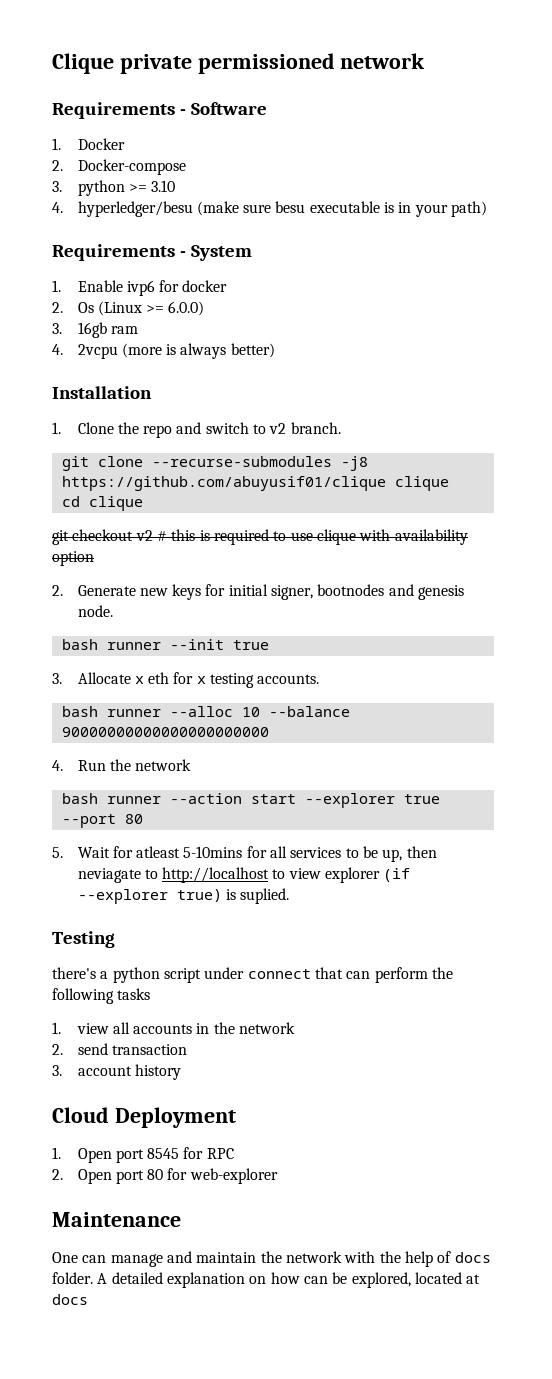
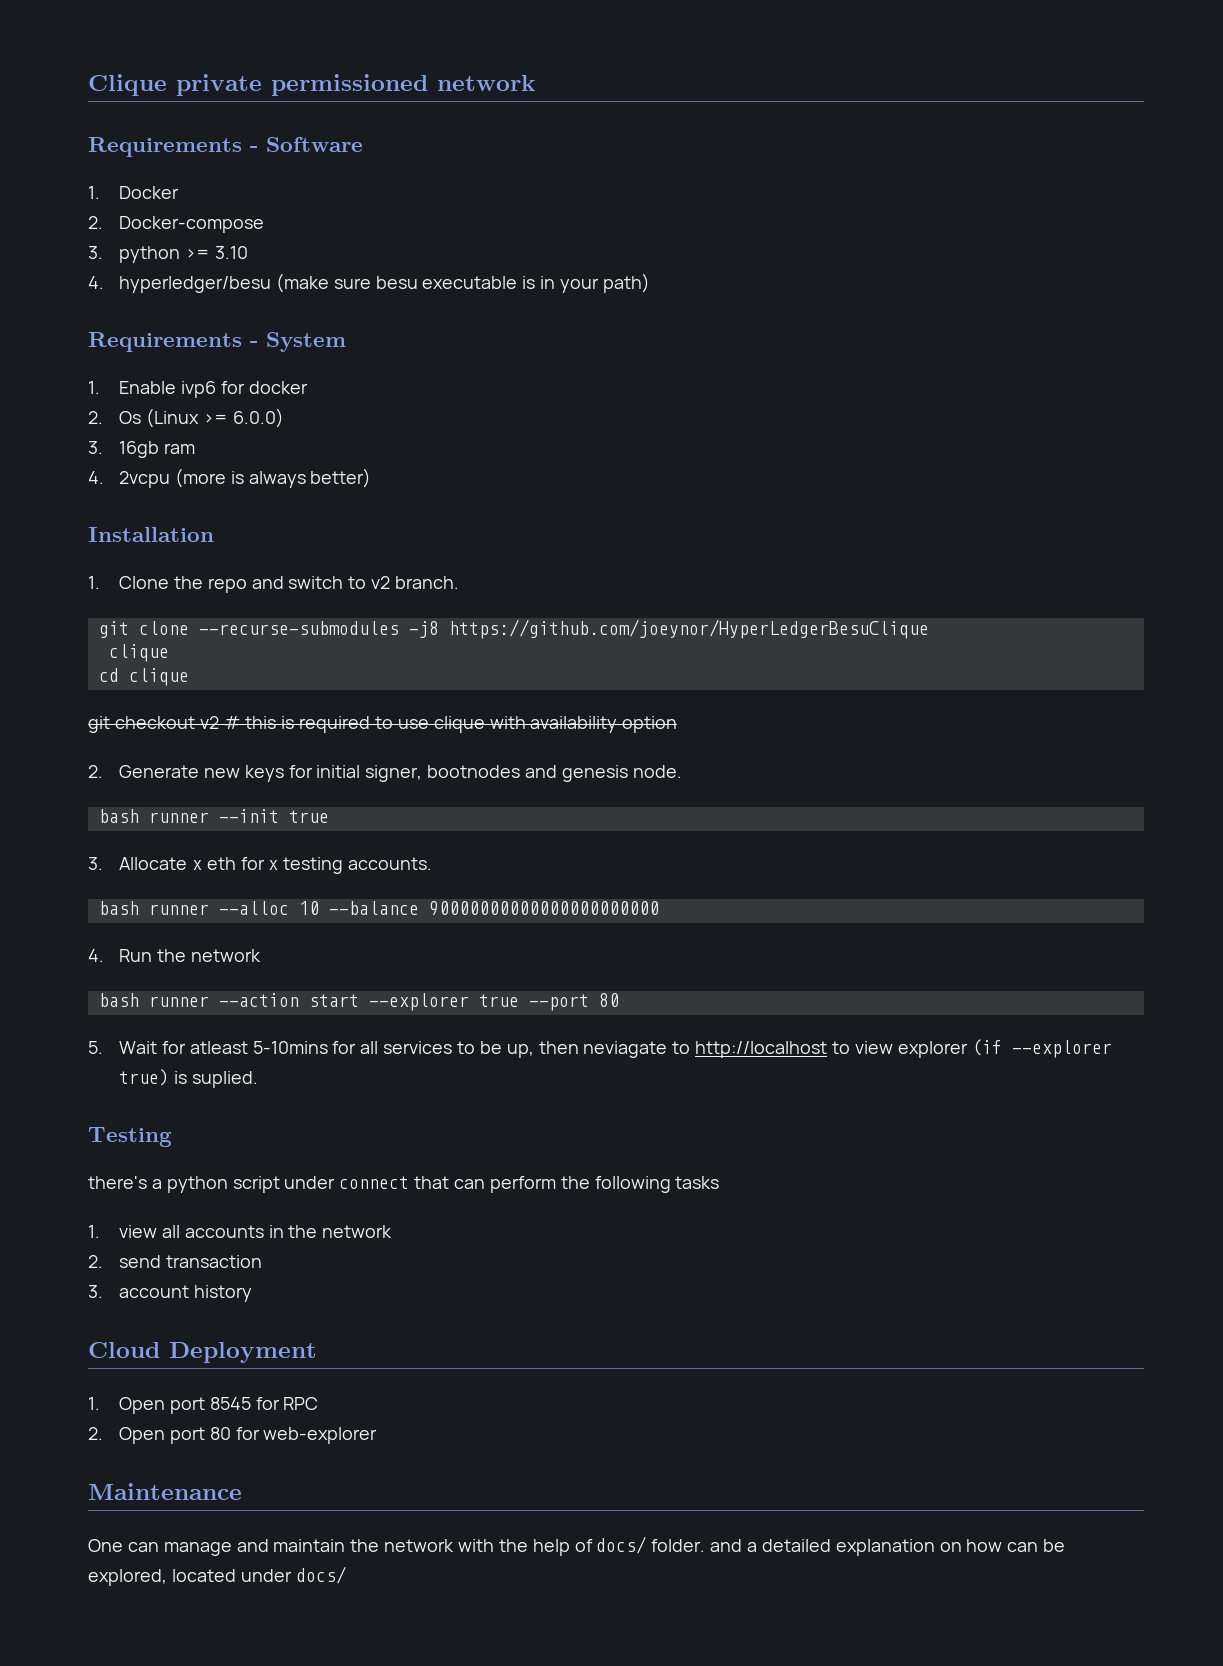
[61,476,386,491] https://github.com/abuyusif01/clique -> [448,619,929,639] https://github.com/joeynor/HyperLedgerBesuClique //
[454,1252,491,1263] [52,1272,108,1284] docs folder. A -> [596,1536,758,1554] docs/ folder. and a
[466,1274,481,1284] [52,1294,88,1305] at docs -> [240,1566,346,1584] under docs/

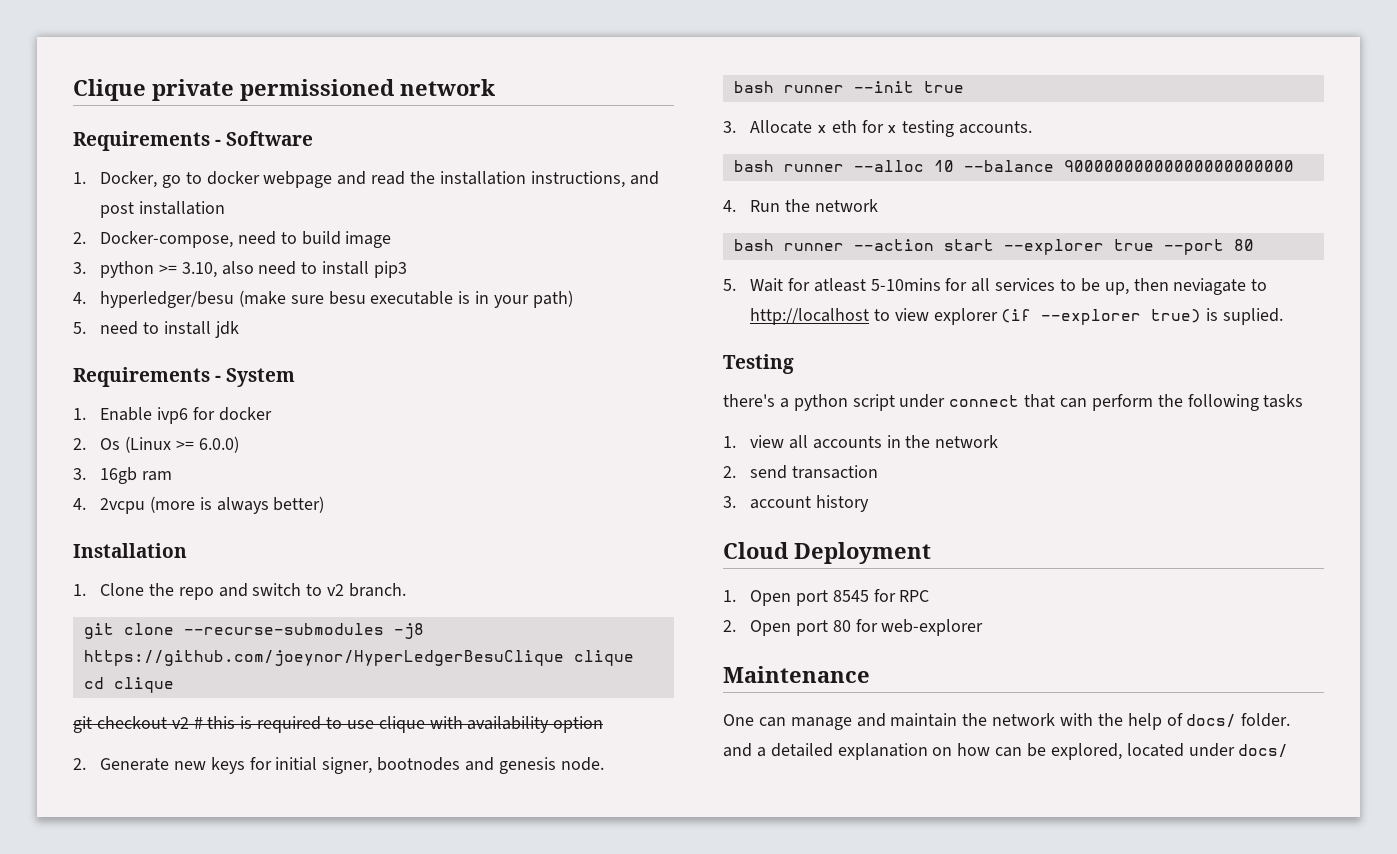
[118,186,179,199] [88,216,264,233] [88,246,248,263] Docker // 2. Docker-compose // 3. python >= 3.10 -> [100,171,659,188] [100,201,225,218] [73,231,392,248] [73,261,408,278] Docker, go to docker webpage and read the installation instructions, and post installation // 2. Docker-compose, need to build image // 3. python >= 3.10, also need to install pip3
(650, 283) none -> [73,321,239,338] // 5. need to install jdk
(929, 629) // -> (564, 658) none

